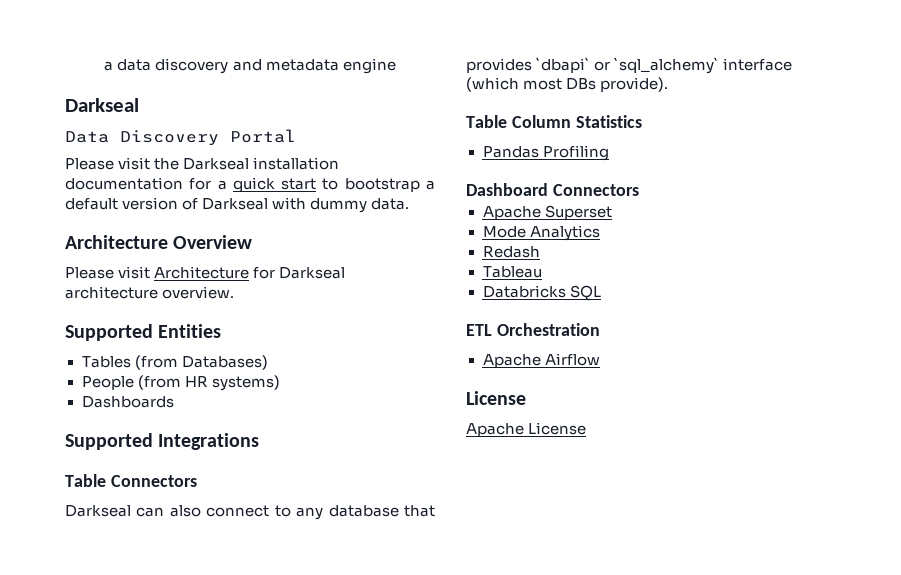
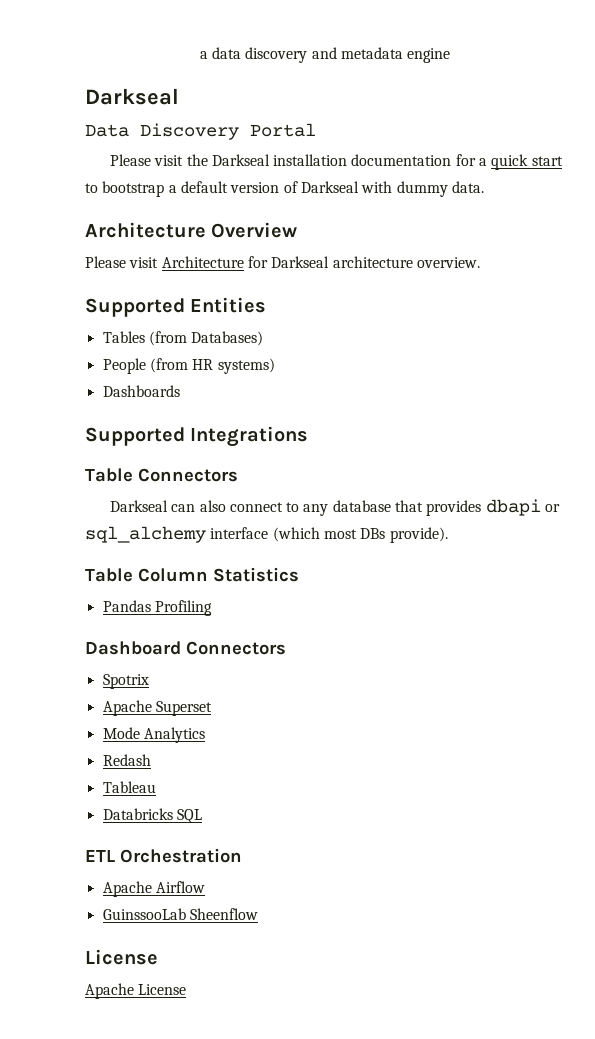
[536,57,720,74] `dbapi` or `sql_alchemy` -> [485,499,561,516] [85,526,206,543] dbapi or sql_alchemy
(639, 190) none -> [102,674,149,689] // Spotrix
(600, 359) none -> [102,908,258,920] // GuinssooLab Sheenflow

